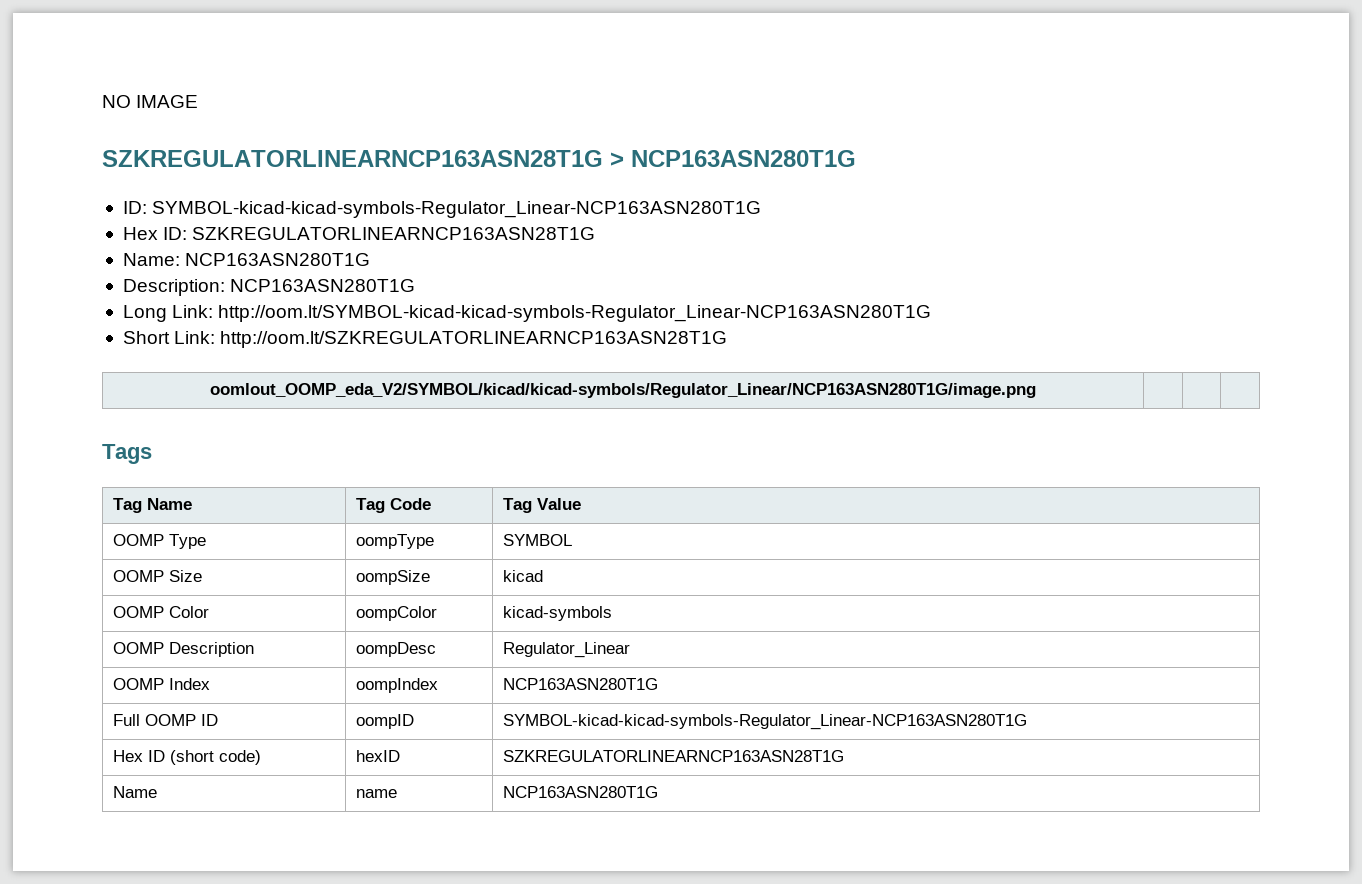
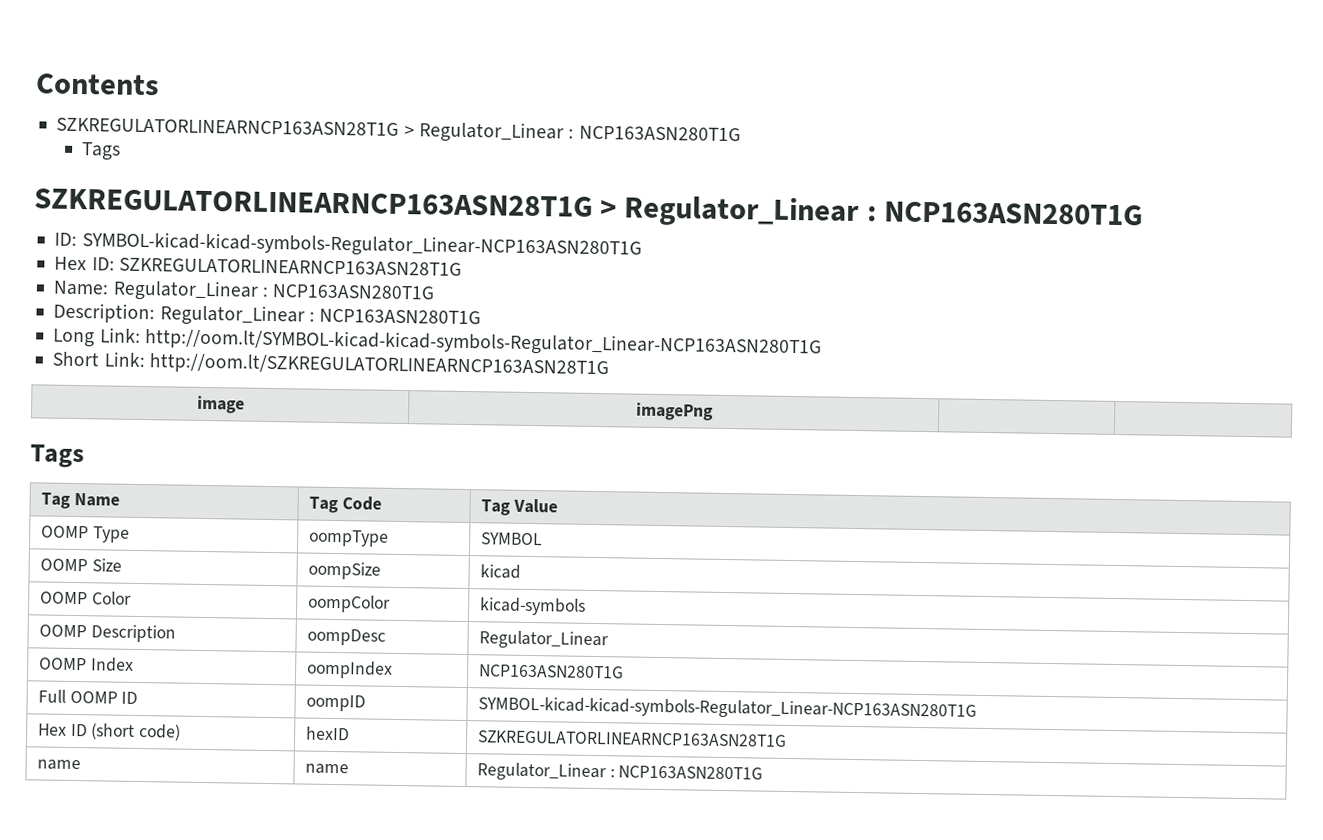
[102,95,199,108] [102,150,624,167] NO IMAGE // SZKREGULATORLINEARNCP163ASN28T1G > -> [35,73,160,96] [56,117,741,144] [81,142,122,161] [34,188,877,229] Contents // SZKREGULATORLINEARNCP163ASN28T1G > Regulator_Linear : NCP163ASN280T1G // Tags // SZKREGULATORLINEARNCP163ASN28T1G > Regulator_Linear :
(180, 259) none -> [112,279,268,302] Regulator_Linear :
(225, 287) none -> [159,304,315,327] Regulator_Linear :
[209,383,1036,398] oomlout_OOMP_eda_V2/SYMBOL/kicad/kicad-symbols/Regulator_Linear/NCP163ASN280T1G/image.png | -> [196,395,245,414] [635,402,714,421] image | imagePng
[112,786,157,798] [355,789,397,798] Name | name | -> [36,759,81,771] [304,763,349,775] [476,762,615,782] name | name | Regulator_Linear :

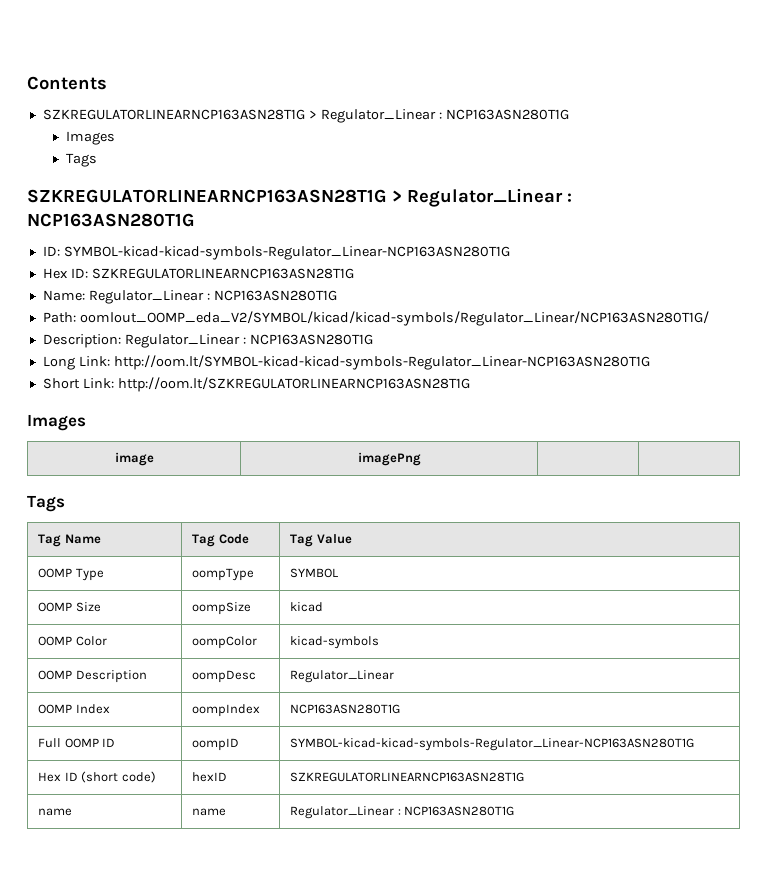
(741, 133) none -> [66,131,116,145] // Images
(436, 292) none -> [42,311,709,326] // Path: oomlout_OOMP_eda_V2/SYMBOL/kicad/kicad-symbols/Regulator_Linear/NCP163ASN280T1G/
(609, 366) none -> [27,414,86,431] // Images

